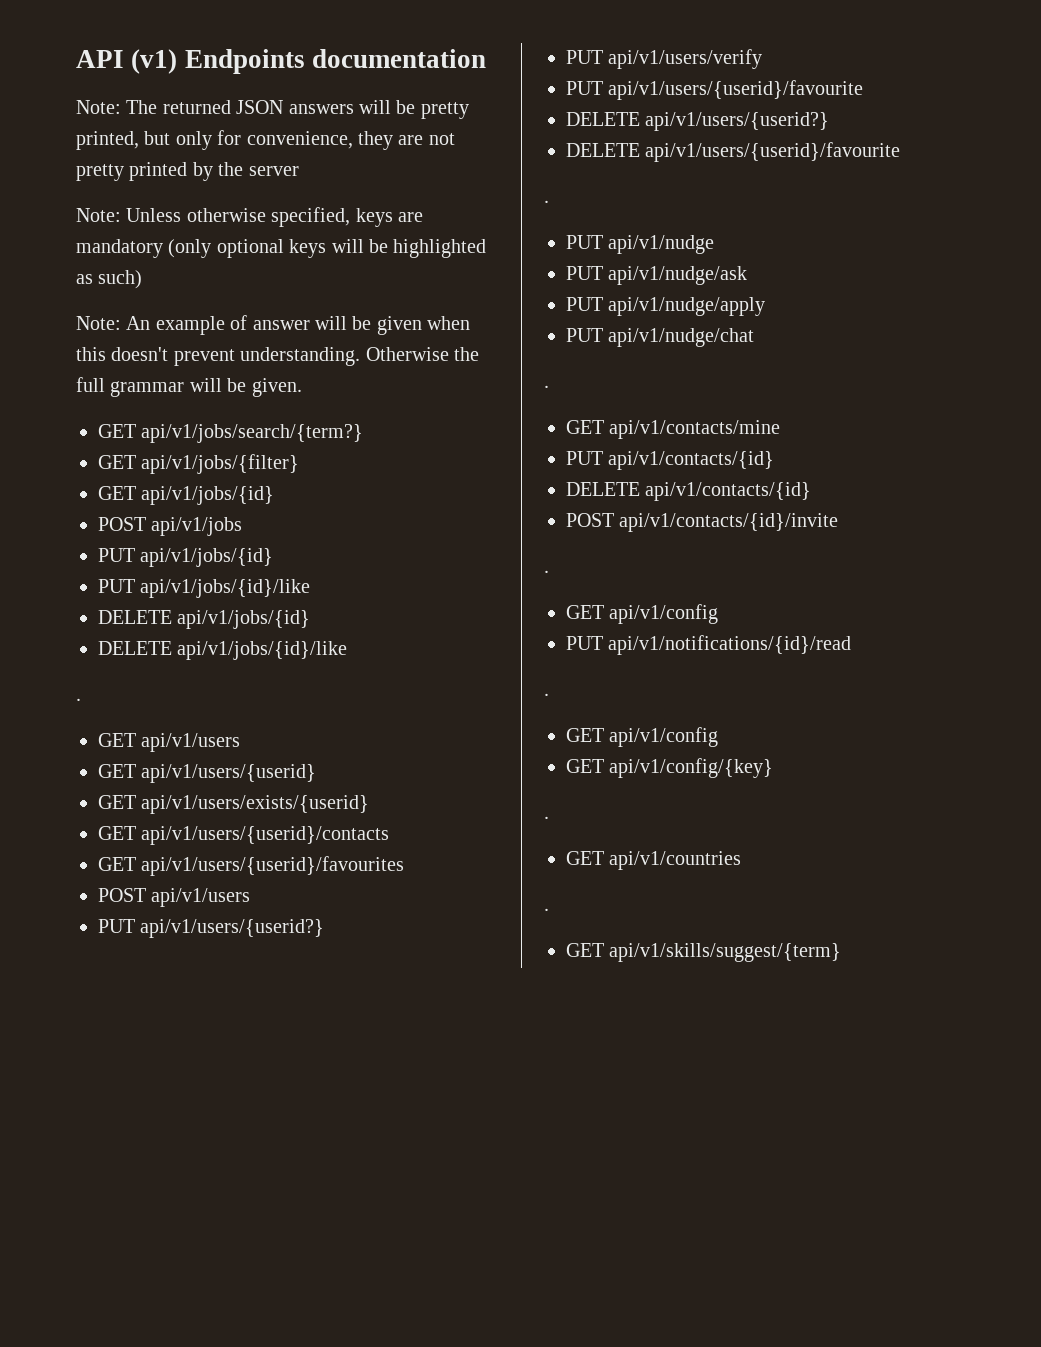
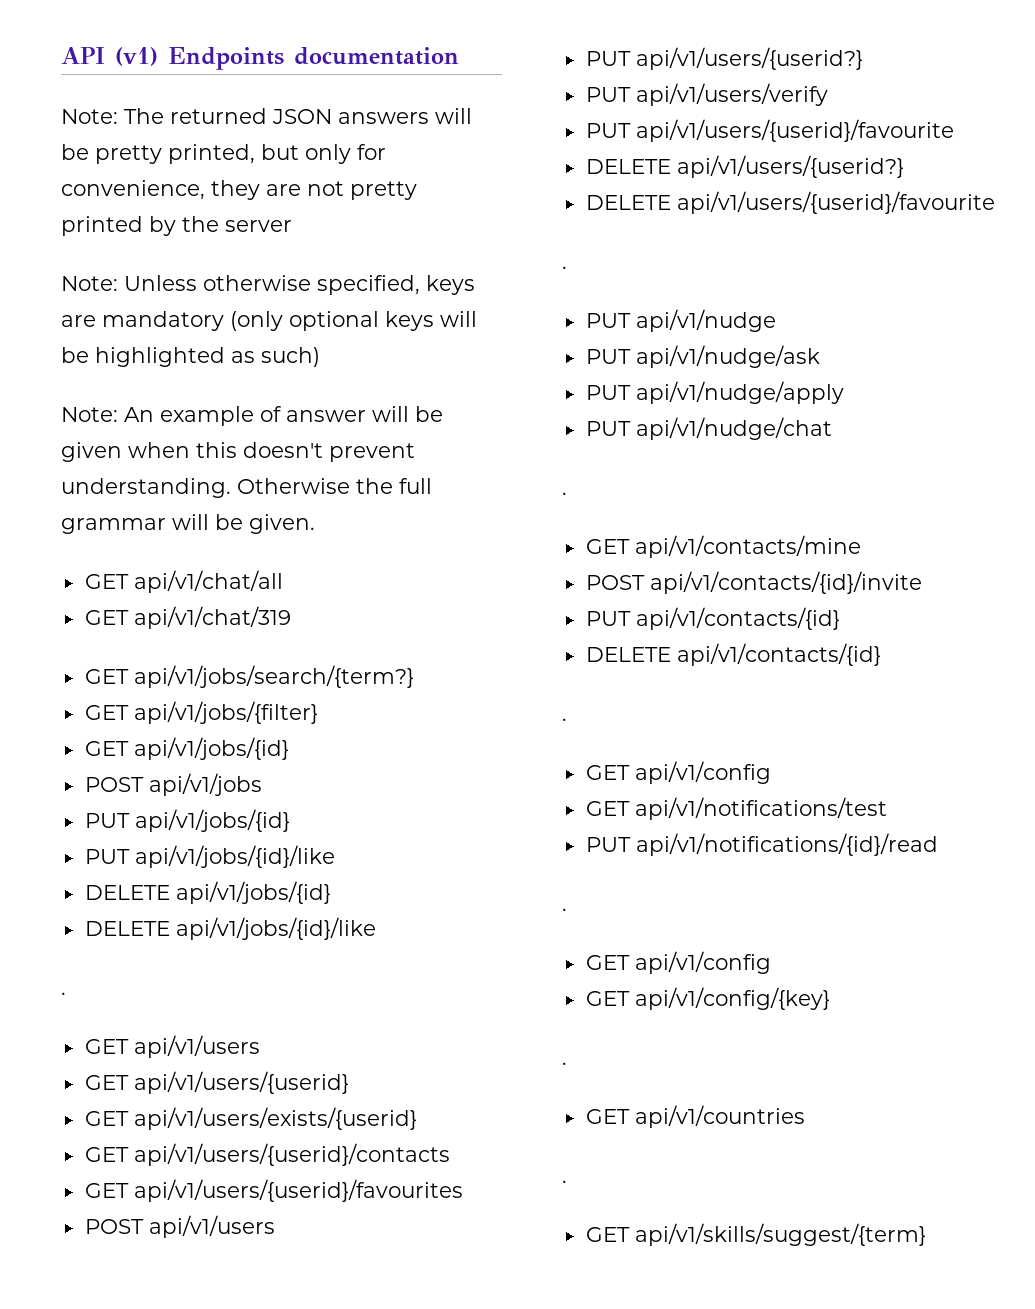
(302, 387) none -> [84,570,283,593] [84,606,291,629] // GET api/v1/chat/all // GET api/v1/chat/319
(781, 429) none -> [585,571,922,594] // POST api/v1/contacts/{id}/invite
[566,513,839,532] [544,570,549,573] [566,604,719,624] // POST api/v1/contacts/{id}/invite // . // GET api/v1/config -> [562,718,567,721] [585,761,771,784] [585,797,887,820] // . // GET api/v1/config // GET api/v1/notifications/test

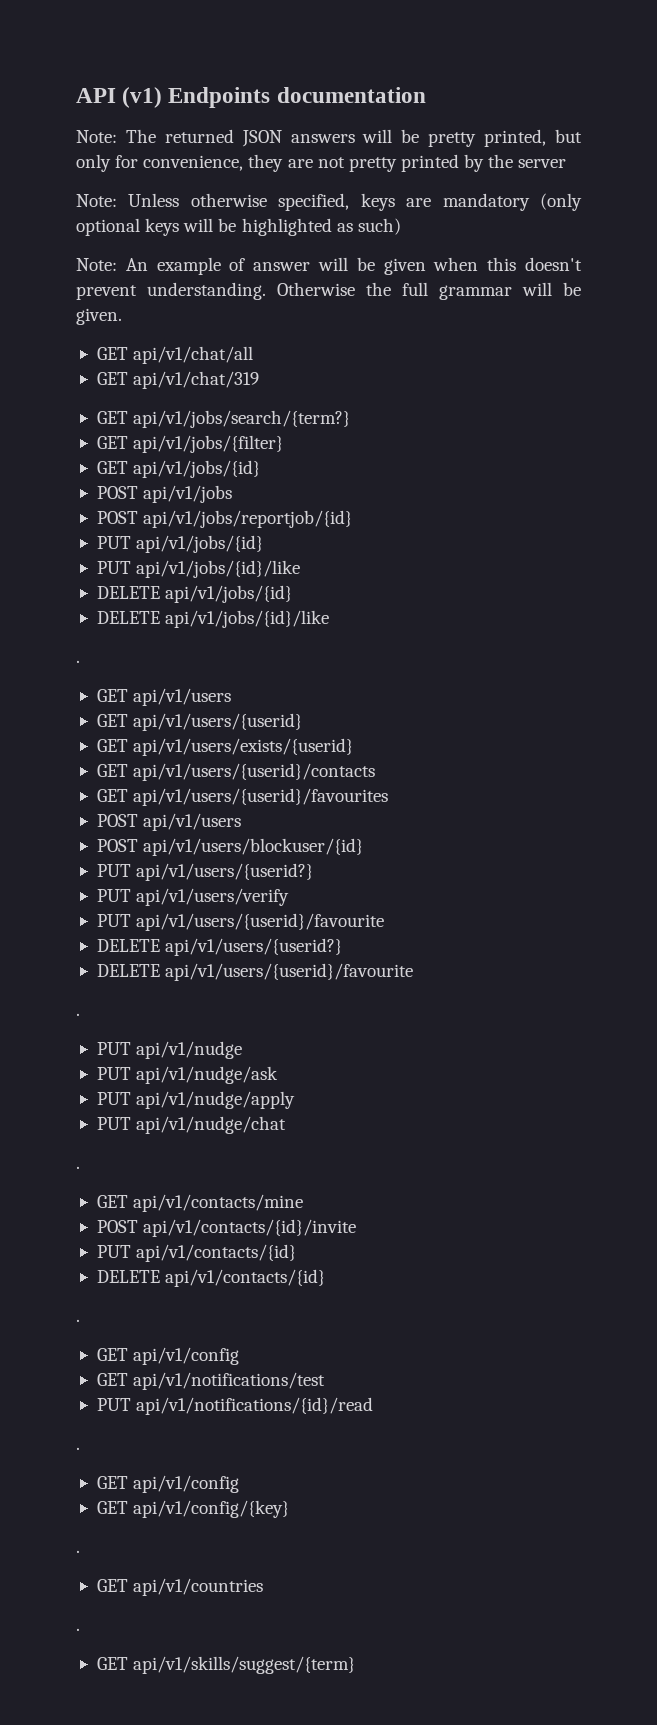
(262, 784) none -> [96,510,353,528] // POST api/v1/jobs/reportjob/{id}
(275, 1226) none -> [96,838,364,856] // POST api/v1/users/blockuser/{id}

